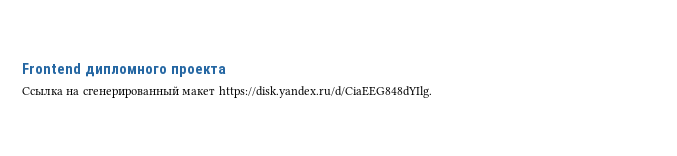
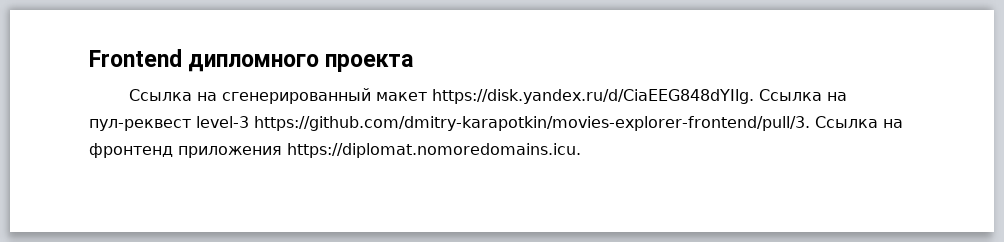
(432, 92) none -> [759,89,848,101] [89,116,903,131] [89,143,581,158] Ссылка на пул-реквест level-3 https://github.com/dmitry-karapotkin/movies-explorer-frontend/pull/3. Ссылка на фронтенд приложения https://diplomat.nomoredomains.icu.

